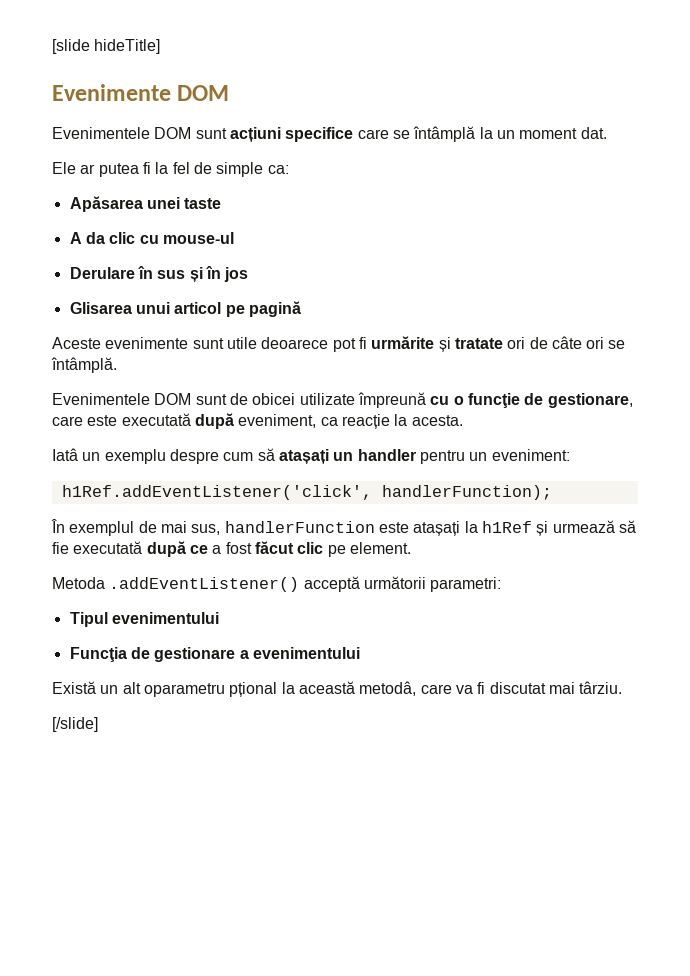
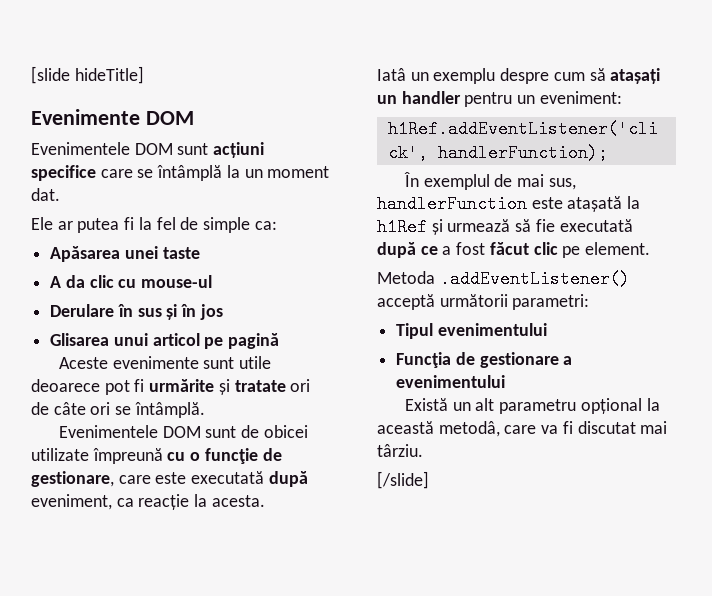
[413,521,461,536] atașați -> [567,196,623,212] atașată
[143,682,278,697] oparametru pțional -> [499,398,642,414] parametru opțional

